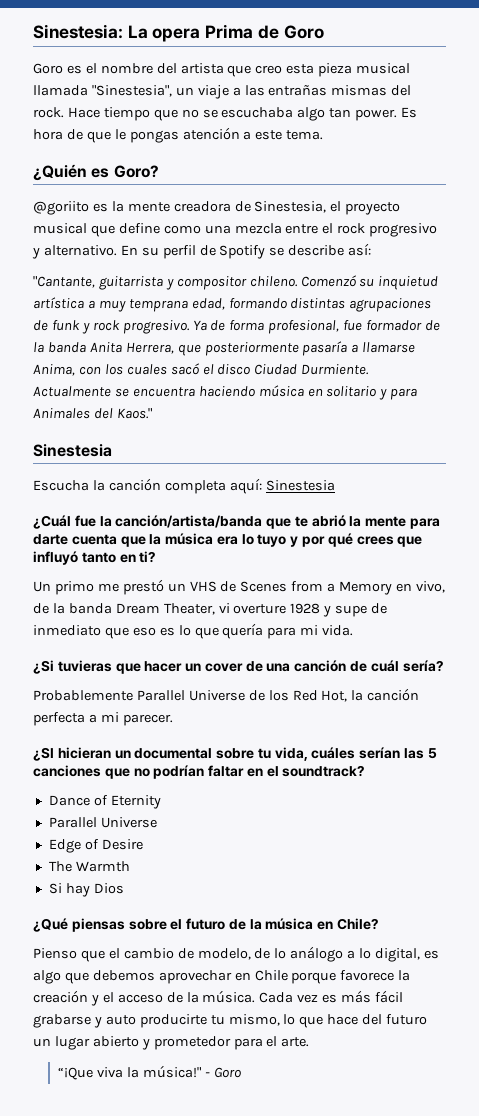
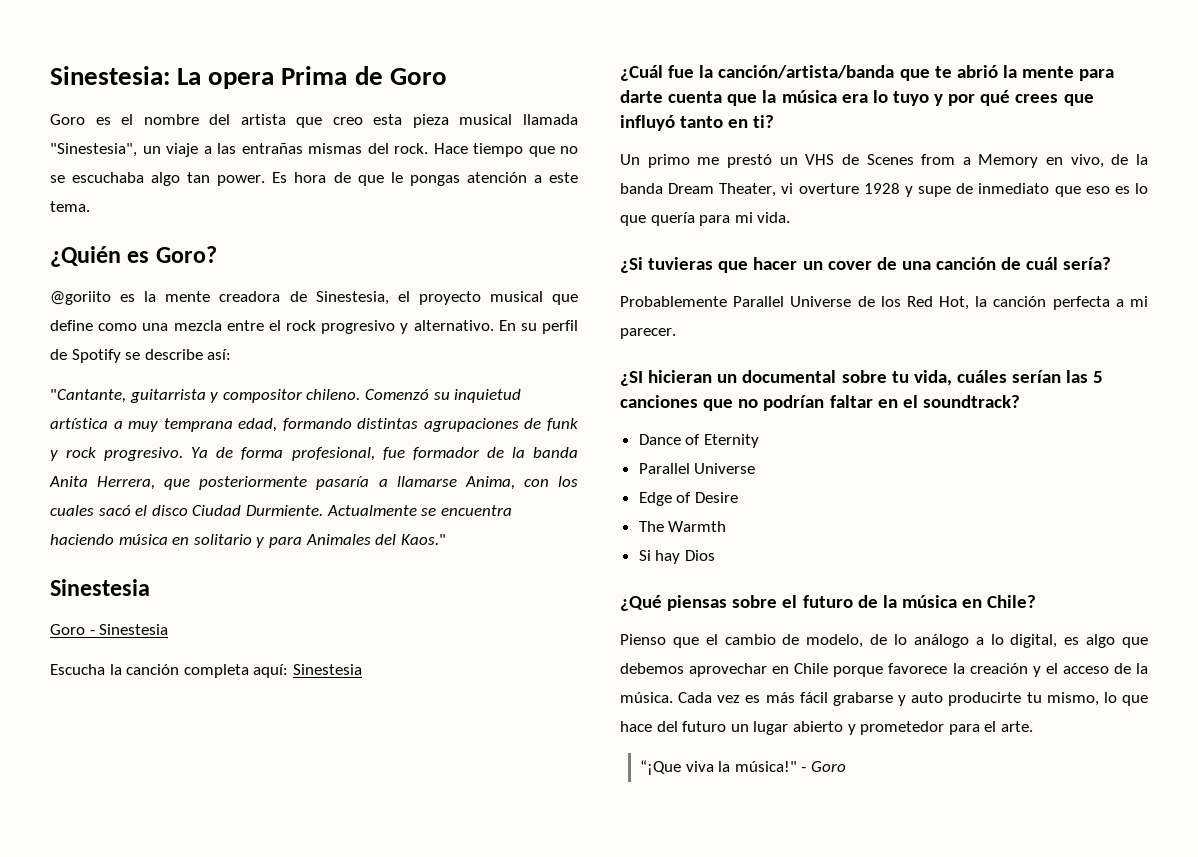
(112, 450) none -> [50,624,169,635] // Goro - Sinestesia

